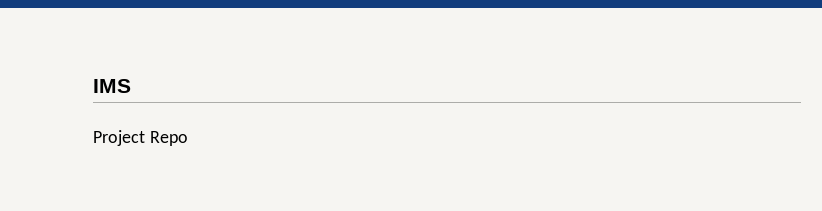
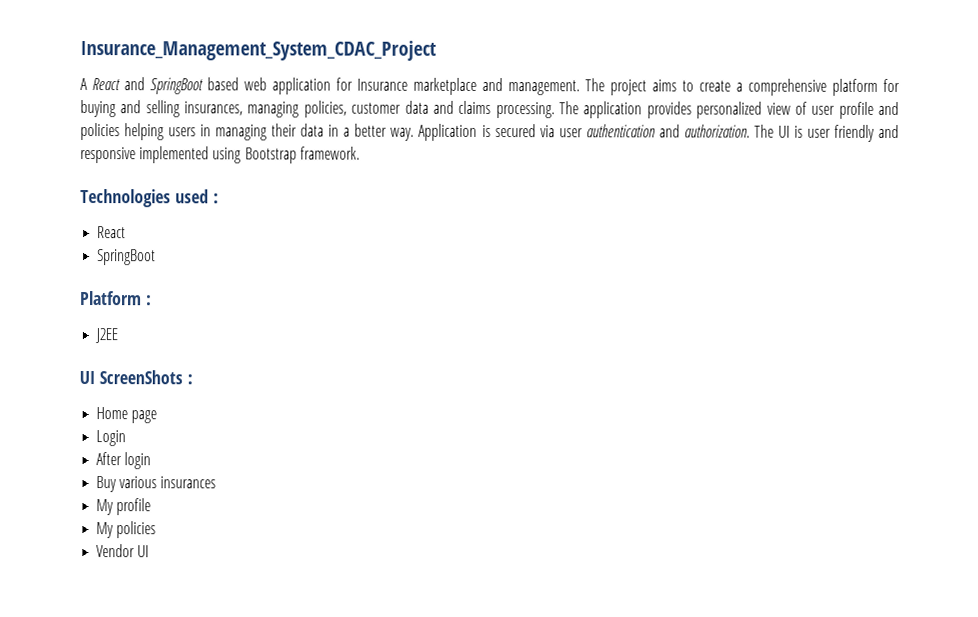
[93,79,131,93] [93,130,188,146] IMS // Project Repo -> [80,40,437,61] [80,77,900,96] [80,100,899,119] [80,123,899,142] [80,146,360,164] [80,189,219,208] [97,226,127,239] [97,249,157,266] [80,291,152,306] [95,328,119,344] [79,370,193,385] [96,407,158,424] [96,430,127,447] [96,452,152,470] [96,476,217,493] [96,498,152,516] [96,521,157,539] [96,544,150,558] Insurance_Management_System_CDAC_Project // A React and SpringBoot based web application for Insurance marketplace and management. The project aims to create a comprehensive platform for buying and selling insurances, managing policies, customer data and claims processing. The application provides personalized view of user profile and policies helping users in managing their data in a better way. Application is secured via user authentication and authorization. The UI is user friendly and responsive implemented using Bootstrap framework. // Technologies used : // React // SpringBoot // Platform : // J2EE // UI ScreenShots : // Home page // Login // After login // Buy various insurances // My profile // My policies // Vendor UI

